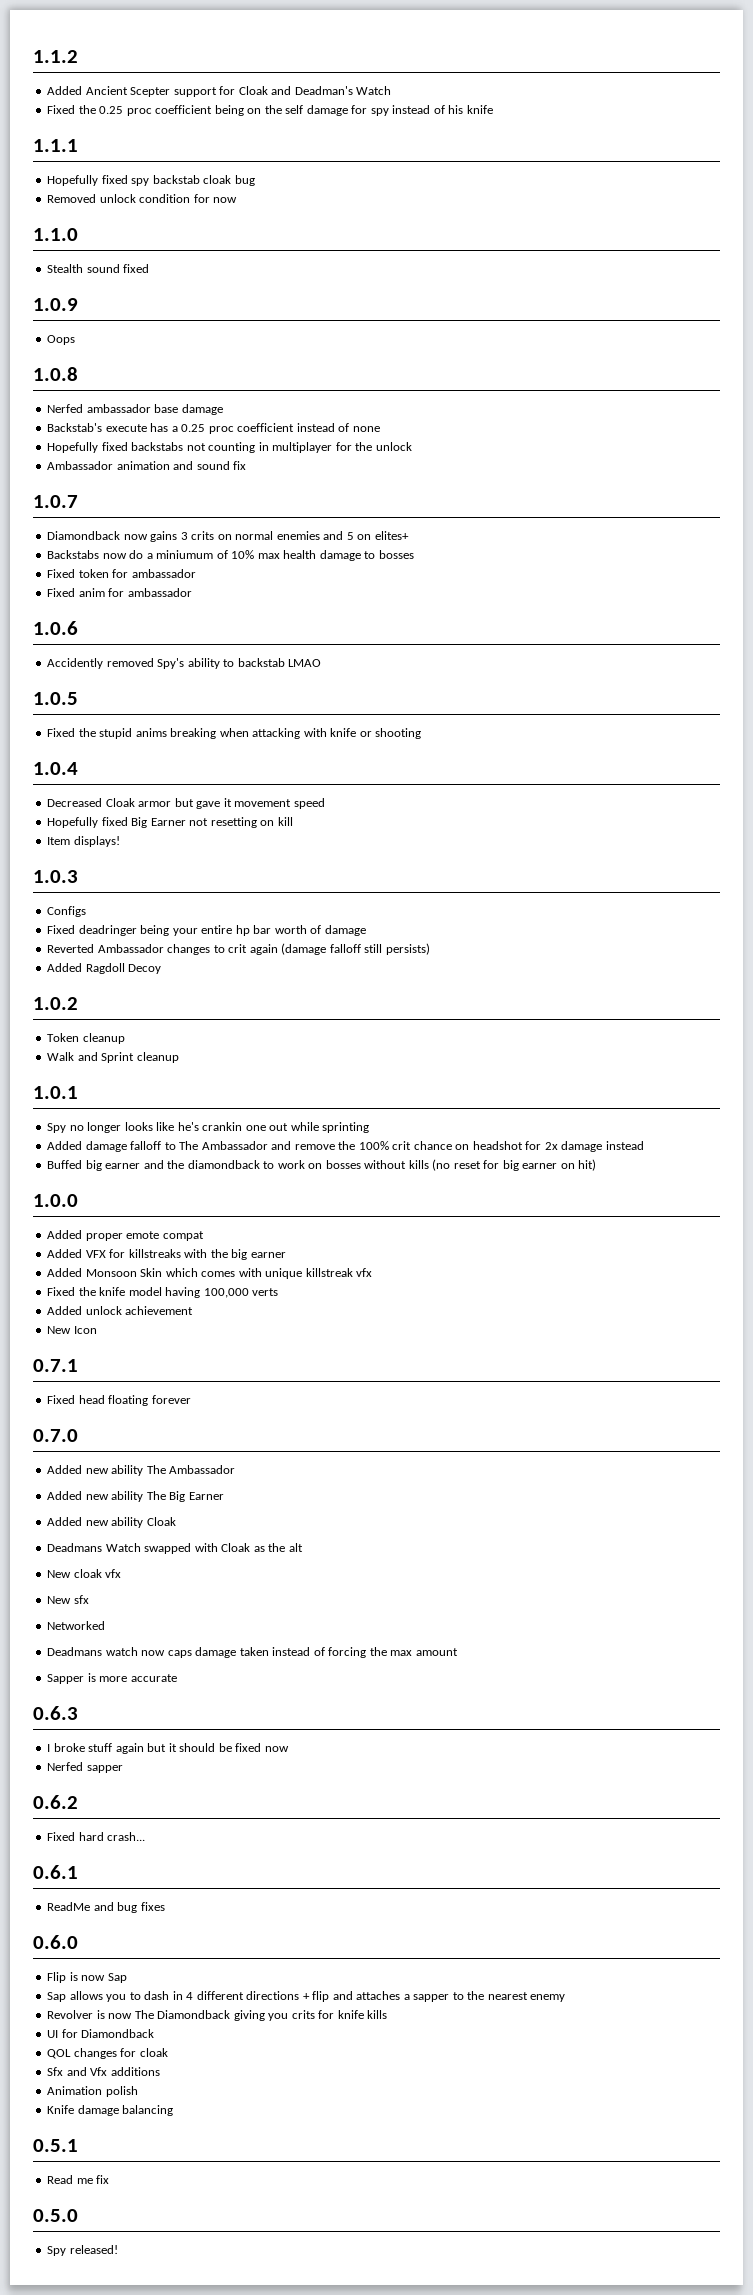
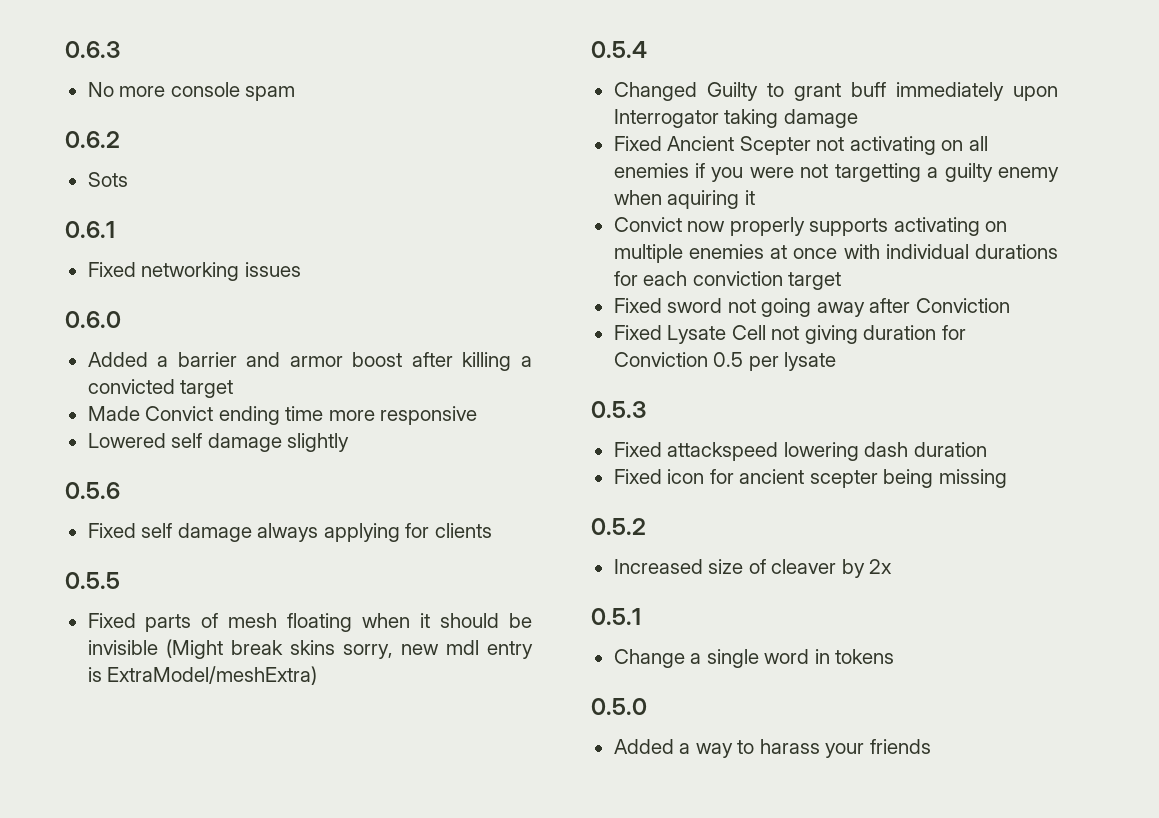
[33,50,78,63] [47,86,392,97] [47,105,493,116] [33,139,78,152] [47,175,255,186] [47,194,238,203] [33,228,78,241] [47,264,150,273] [33,298,78,311] [47,335,76,345] [33,367,78,381] [47,404,223,415] [47,423,380,434] [47,442,412,453] [47,461,247,470] [33,495,78,508] [47,531,409,542] [47,550,414,561] [47,569,196,578] [47,588,192,597] [33,621,78,635] [47,658,322,669] [33,692,78,705] [47,728,422,739] [33,762,78,775] [47,798,325,809] [47,817,293,828] [47,836,120,847] [33,870,78,883] [47,906,87,917] [47,925,366,936] [47,943,430,955] [47,963,162,974] [33,997,78,1010] [47,1033,125,1044] [47,1052,179,1063] [33,1086,78,1099] [47,1122,370,1133] [47,1141,644,1152] [47,1159,597,1171] [33,1194,78,1207] [47,1230,204,1241] [47,1249,286,1260] [47,1268,373,1279] [47,1287,279,1298] [47,1306,194,1315] [47,1326,97,1334] [33,1359,78,1372] [47,1395,191,1406] [33,1429,78,1442] [47,1465,236,1476] [47,1491,224,1502] [47,1517,176,1528] [47,1543,303,1554] [47,1569,122,1578] [47,1595,89,1604] [47,1621,106,1630] [47,1647,458,1658] [47,1673,177,1684] [33,1706,78,1720] [47,1743,289,1754] [47,1762,123,1773] [33,1795,78,1809] [47,1832,146,1841] [33,1865,78,1879] [47,1902,165,1913] [33,1935,78,1949] [47,1972,127,1983] [47,1991,566,2002] [47,2010,388,2021] [47,2029,155,2038] [47,2048,168,2059] [47,2067,160,2076] [47,2086,138,2097] [47,2105,174,2116] [33,2139,78,2152] [47,2175,110,2184] [33,2209,78,2222] [47,2245,118,2256] 1.1.2 // Added Ancient Scepter support for Cloak and Deadman's Watch // Fixed the 0.25 proc coefficient being on the self damage for spy instead of his knife // 1.1.1 // Hopefully fixed spy backstab cloak bug // Removed unlock condition for now // 1.1.0 // Stealth sound fixed // 1.0.9 // Oops // 1.0.8 // Nerfed ambassador base damage // Backstab's execute has a 0.25 proc coefficient instead of none // Hopefully fixed backstabs not counting in multiplayer for the unlock // Ambassador animation and sound fix // 1.0.7 // Diamondback now gains 3 crits on normal enemies and 5 on elites+ // Backstabs now do a miniumum of 10% max health damage to bosses // Fixed token for ambassador // Fixed anim for ambassador // 1.0.6 // Accidently removed Spy's ability to backstab LMAO // 1.0.5 // Fixed the stupid anims breaking when attacking with knife or shooting // 1.0.4 // Decreased Cloak armor but gave it movement speed // Hopefully fixed Big Earner not resetting on kill // Item displays! // 1.0.3 // Configs // Fixed deadringer being your entire hp bar worth of damage // Reverted Ambassador changes to crit again (damage falloff still persists) // Added Ragdoll Decoy // 1.0.2 // Token cleanup // Walk and Sprint cleanup // 1.0.1 // Spy no longer looks like he's crankin one out while sprinting // Added damage falloff to The Ambassador and remove the 100% crit chance on headshot for 2x damage instead // Buffed big earner and the diamondback to work on bosses without kills (no reset for big earner on hit) // 1.0.0 // Added proper emote compat // Added VFX for killstreaks with the big earner // Added Monsoon Skin which comes with unique killstreak vfx // Fixed the knife model having 100,000 verts // Added unlock achievement // New Icon // 0.7.1 // Fixed head floating forever // 0.7.0 // Added new ability The Ambassador // Added new ability The Big Earner // Added new ability Cloak // Deadmans Watch swapped with Cloak as the alt // New cloak vfx // New sfx // Networked // Deadmans watch now caps damage taken instead of forcing the max amount // Sapper is more accurate // 0.6.3 // I broke stuff again but it should be fixed now // Nerfed sapper // 0.6.2 // Fixed hard crash... // 0.6.1 // ReadMe and bug fixes // 0.6.0 // Flip is now Sap // Sap allows you to dash in 4 different directions + flip and attaches a sapper to the nearest enemy // Revolver is now The Diamondback giving you crits for knife kills // UI for Diamondback // QOL changes for cloak // Sfx and Vfx additions // Animation polish // Knife damage balancing // 0.5.1 // Read me fix // 0.5.0 // Spy released! -> [65,41,120,58] [87,82,296,101] [65,131,120,148] [87,172,128,187] [65,221,115,238] [87,262,301,281] [65,311,121,328] [87,352,532,371] [87,379,234,398] [87,406,478,425] [87,433,350,452] [65,482,120,499] [87,523,492,542] [65,572,120,589] [87,613,532,632] [87,639,533,659] [87,666,318,685] [591,41,647,58] [613,82,1058,101] [613,109,858,128] [613,136,988,155] [613,163,1059,182] [613,190,755,209] [613,217,1008,236] [613,244,1058,263] [613,271,842,290] [613,298,1010,317] [613,325,966,344] [613,352,837,371] [591,401,646,418] [613,442,987,461] [613,469,1007,488] [591,518,646,535] [613,559,893,578] [591,608,641,625] [613,649,895,668] [591,698,647,715] [613,739,931,758] 0.6.3 // No more console spam // 0.6.2 // Sots // 0.6.1 // Fixed networking issues // 0.6.0 // Added a barrier and armor boost after killing a convicted target // Made Convict ending time more responsive // Lowered self damage slightly // 0.5.6 // Fixed self damage always applying for clients // 0.5.5 // Fixed parts of mesh floating when it should be invisible (Might break skins sorry, new mdl entry is ExtraModel/meshExtra) // 0.5.4 // Changed Guilty to grant buff immediately upon Interrogator taking damage // Fixed Ancient Scepter not activating on all enemies if you were not targetting a guilty enemy when aquiring it // Convict now properly supports activating on multiple enemies at once with individual durations for each conviction target // Fixed sword not going away after Conviction // Fixed Lysate Cell not giving duration for Conviction 0.5 per lysate // 0.5.3 // Fixed attackspeed lowering dash duration // Fixed icon for ancient scepter being missing // 0.5.2 // Increased size of cleaver by 2x // 0.5.1 // Change a single word in tokens // 0.5.0 // Added a way to harass your friends

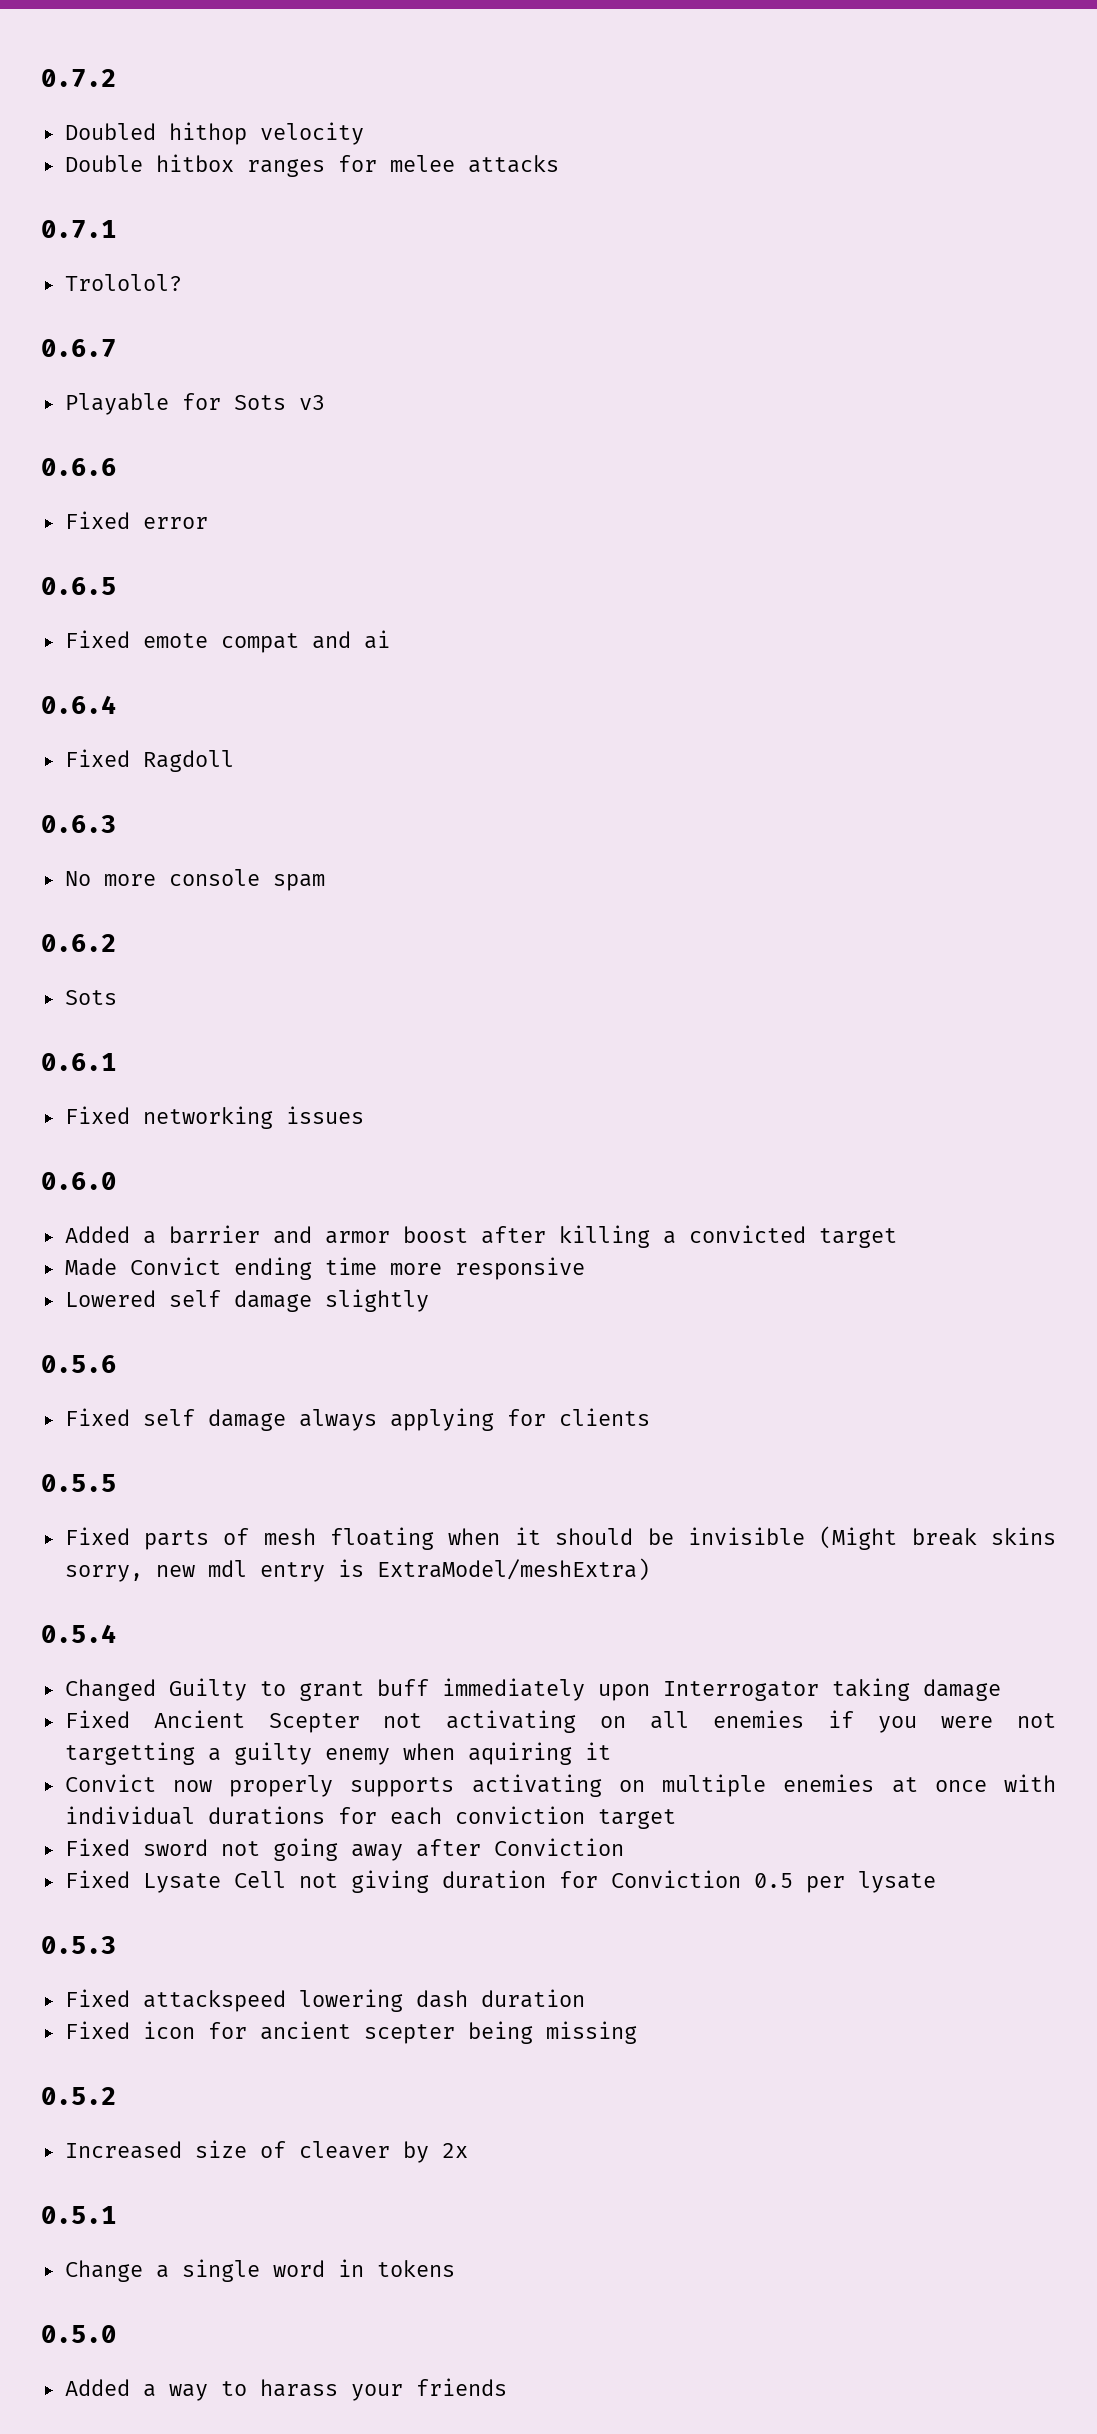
(65, 49) none -> [41,69,116,88] [64,122,364,145] [64,154,559,177] [41,220,116,239] [64,274,182,291] [41,339,116,358] [64,393,325,415] [41,458,116,476] [64,511,208,529] [41,577,116,595] [64,630,390,653] [41,695,116,714] [64,749,234,772] 0.7.2 // Doubled hithop velocity // Double hitbox ranges for melee attacks // 0.7.1 // Trololol? // 0.6.7 // Playable for Sots v3 // 0.6.6 // Fixed error // 0.6.5 // Fixed emote compat and ai // 0.6.4 // Fixed Ragdoll //

